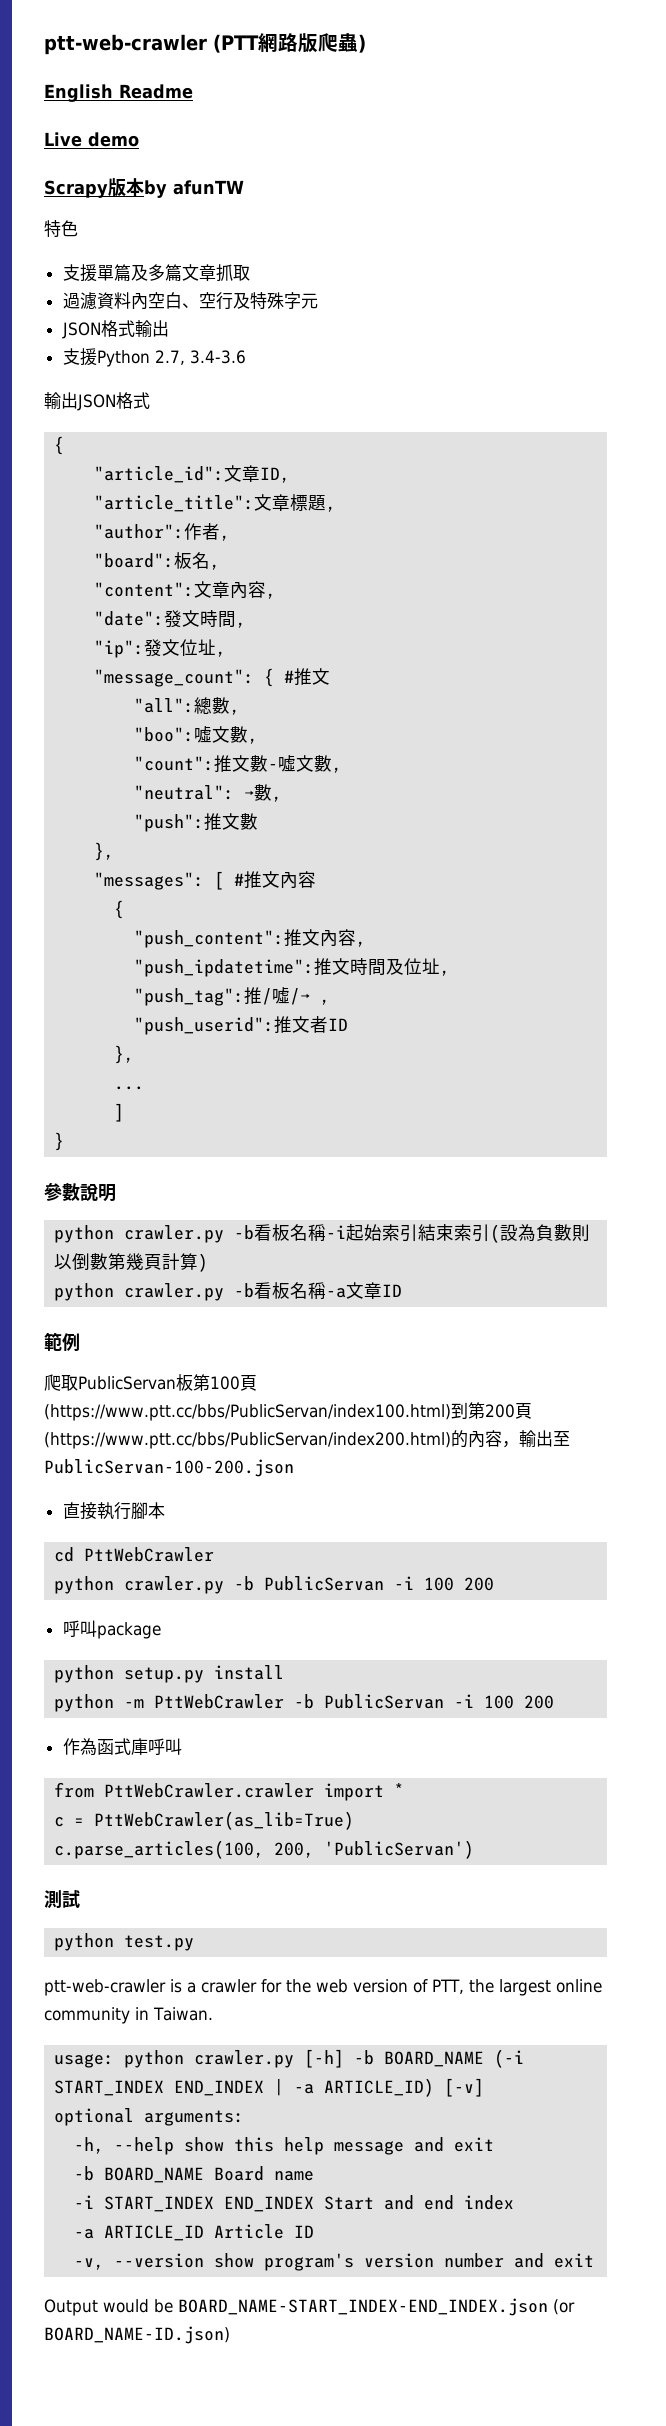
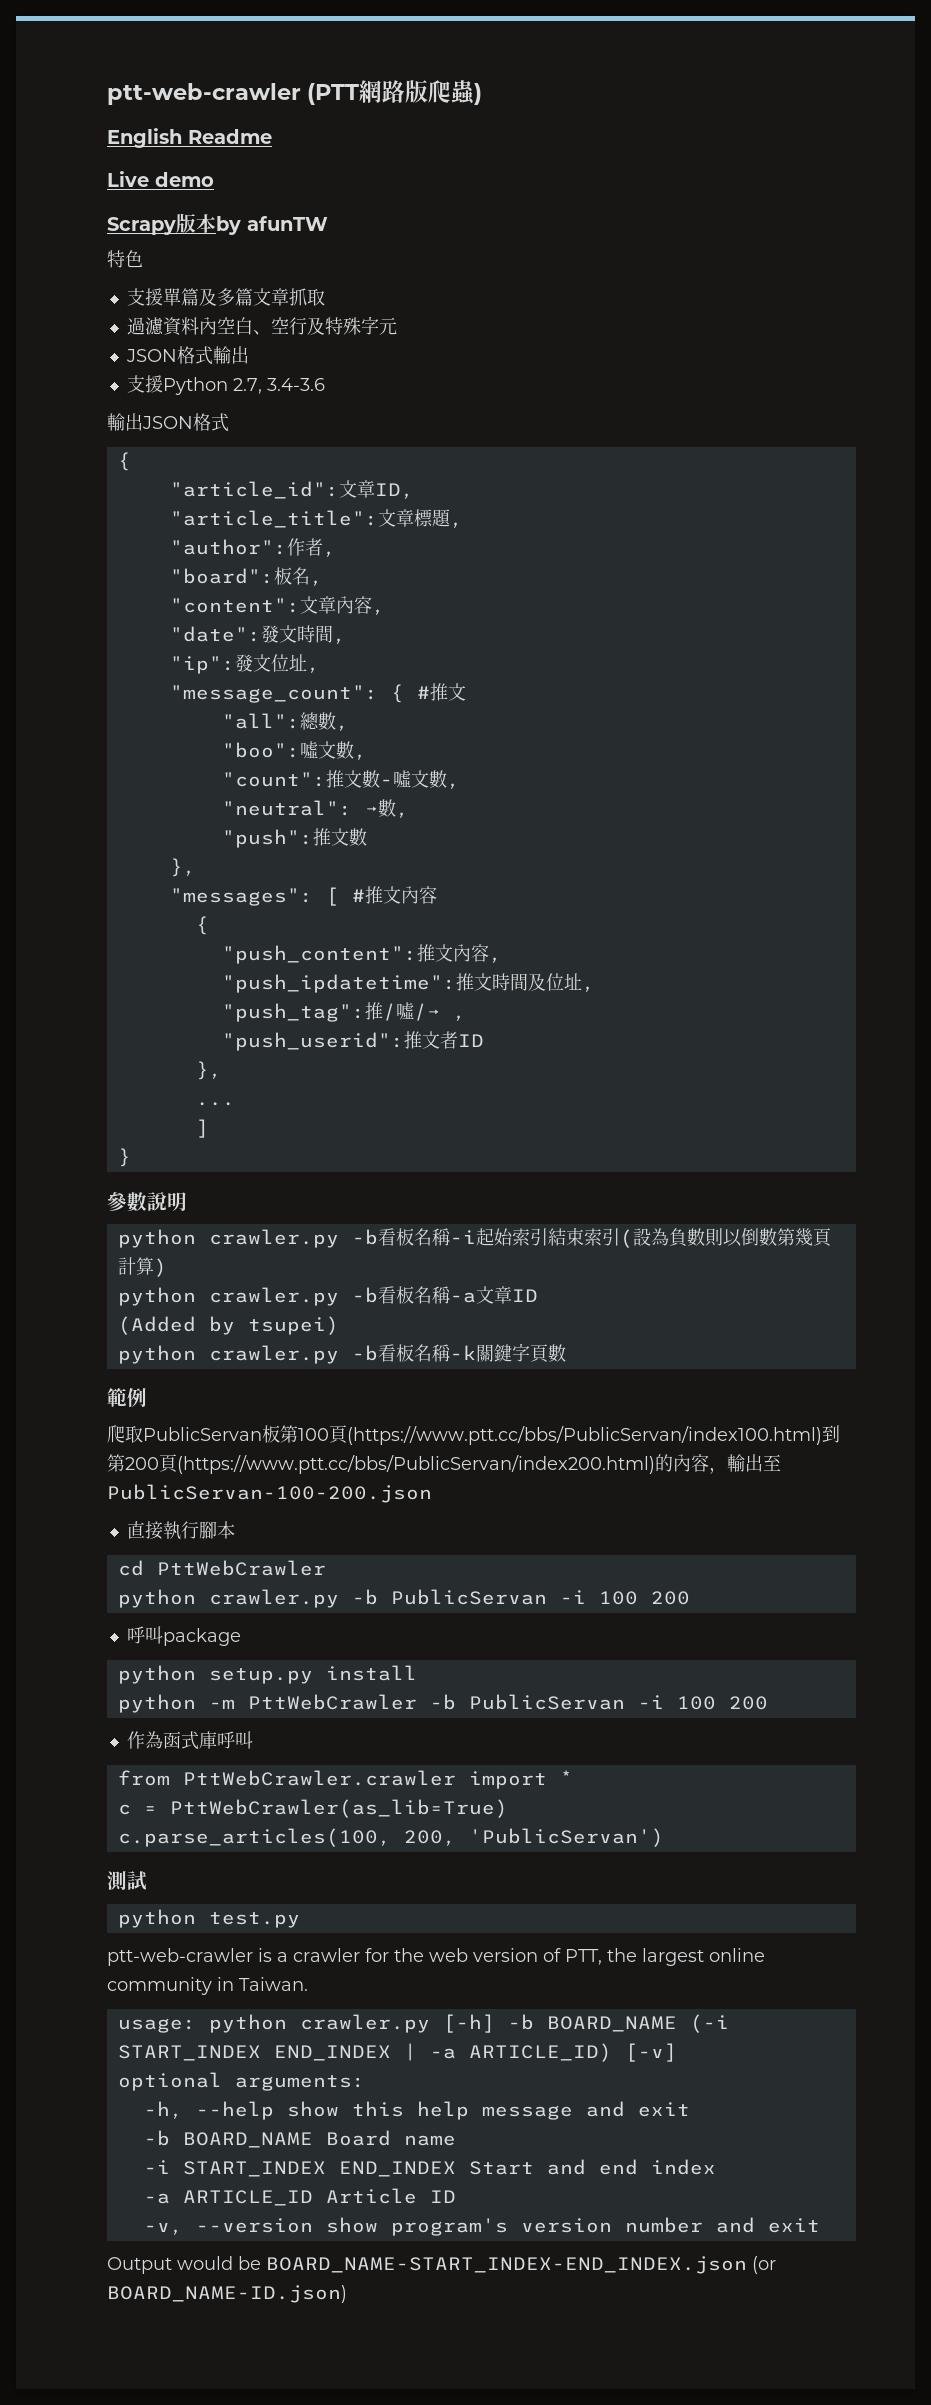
(403, 1290) none -> [117,1316,339,1335] [117,1343,566,1364] // (Added by tsupei) // python crawler.py -b看板名稱-k關鍵字頁數

